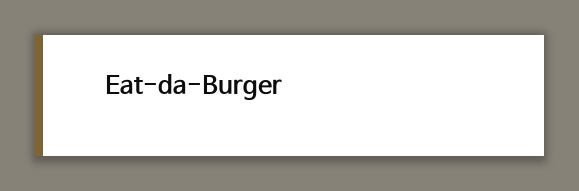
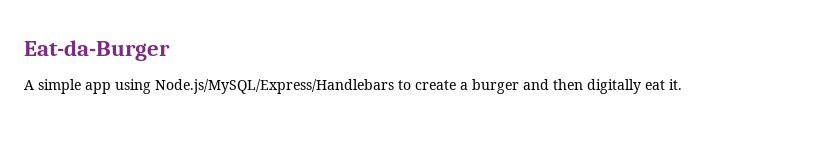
(282, 87) none -> [24,79,682,94] // A simple app using Node.js/MySQL/Express/Handlebars to create a burger and then digitally eat it.

